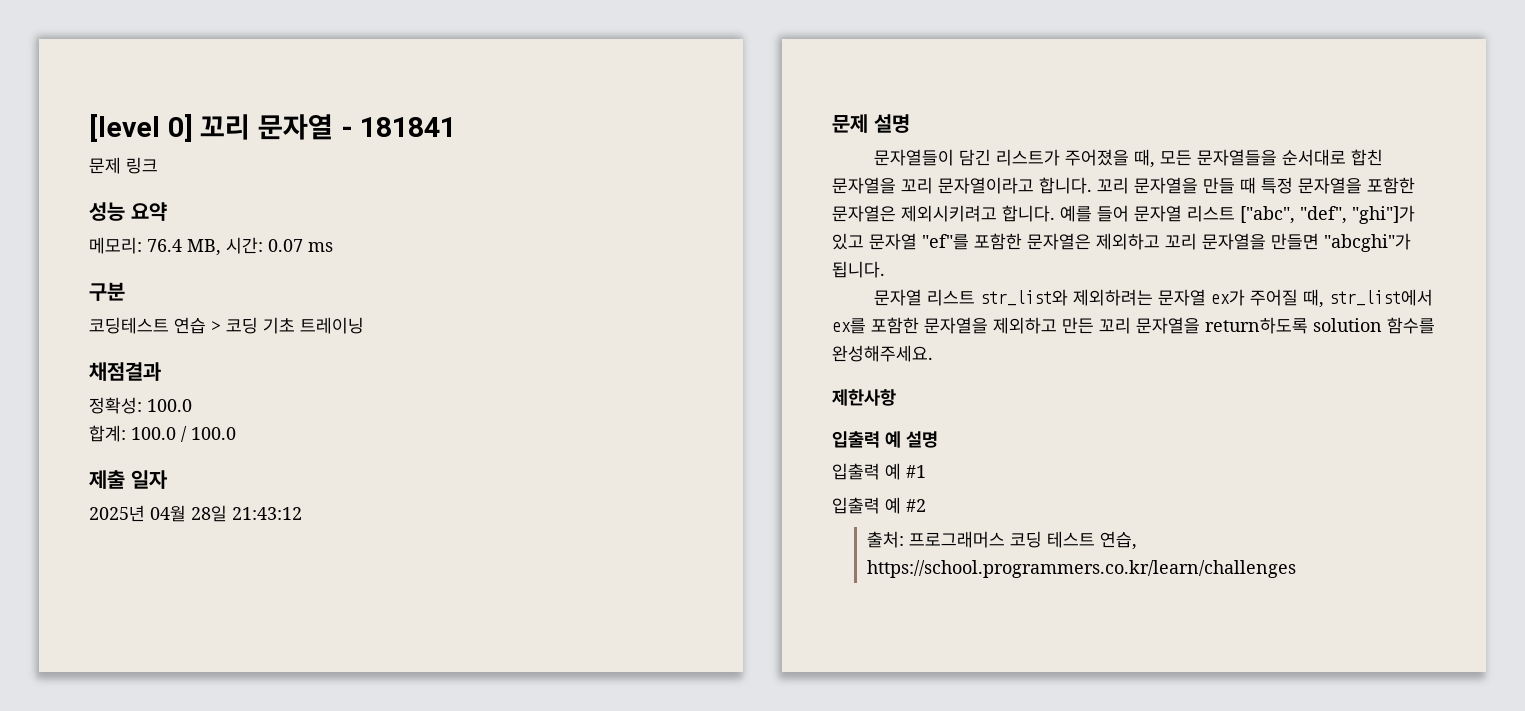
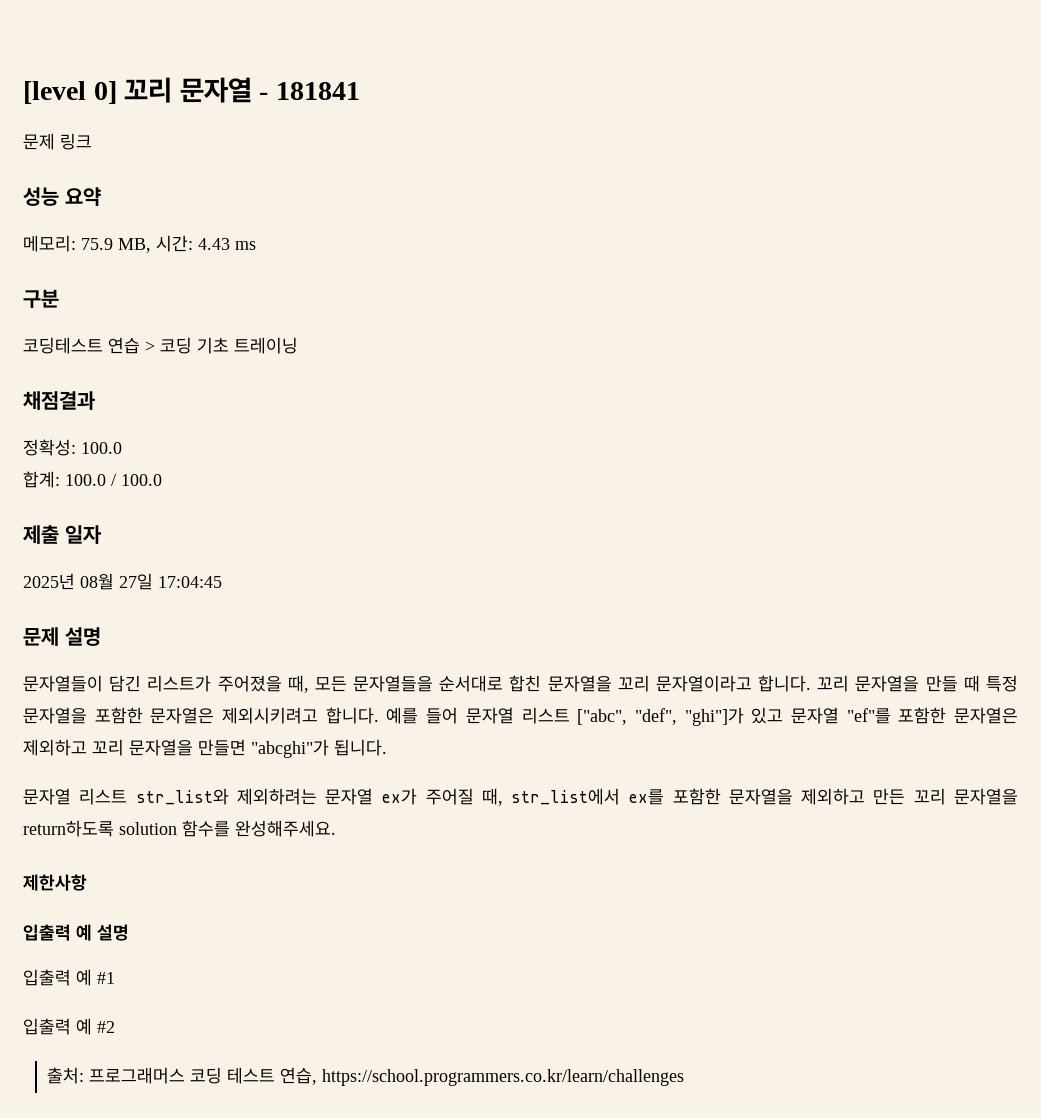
[147,239,182,252] 76.4 -> [81,238,113,250] 75.9
[268,239,303,252] 0.07 -> [198,238,230,250] 4.43
[150,505,302,522] 04월 28일 21:43:12 -> [80,573,222,590] 08월 27일 17:04:45

